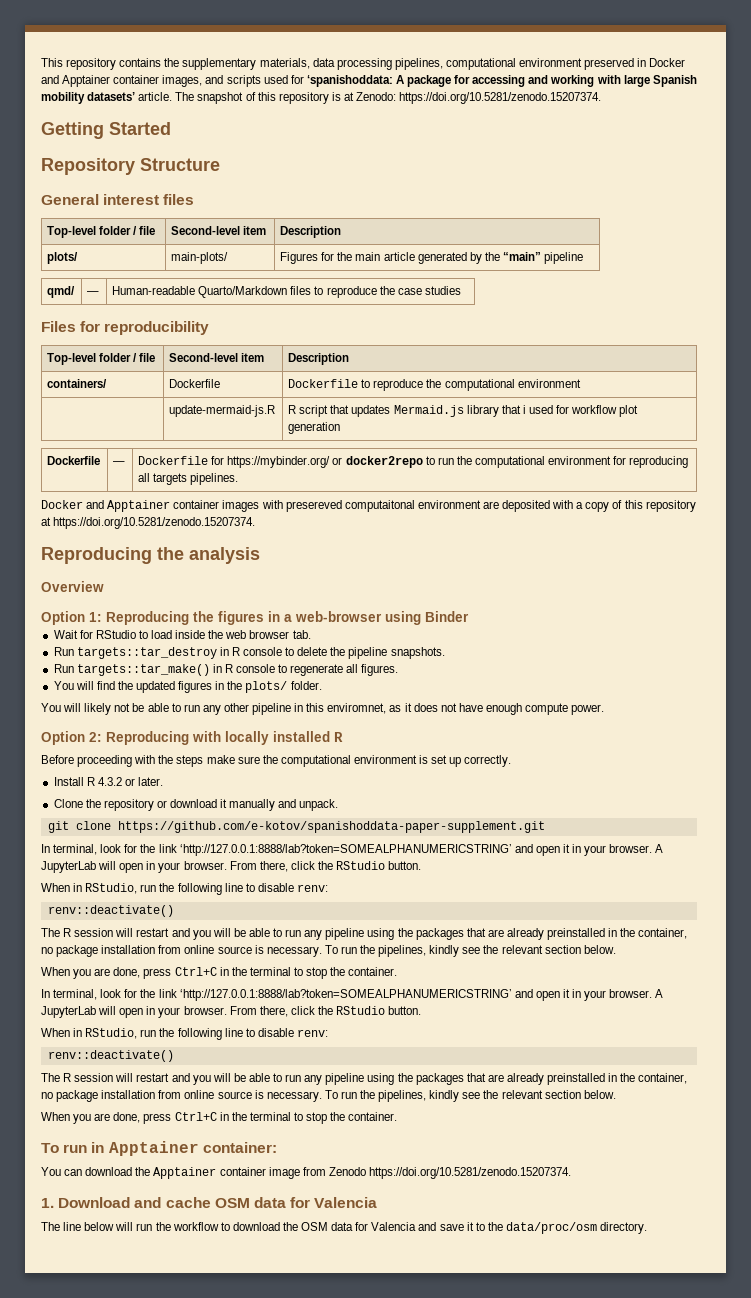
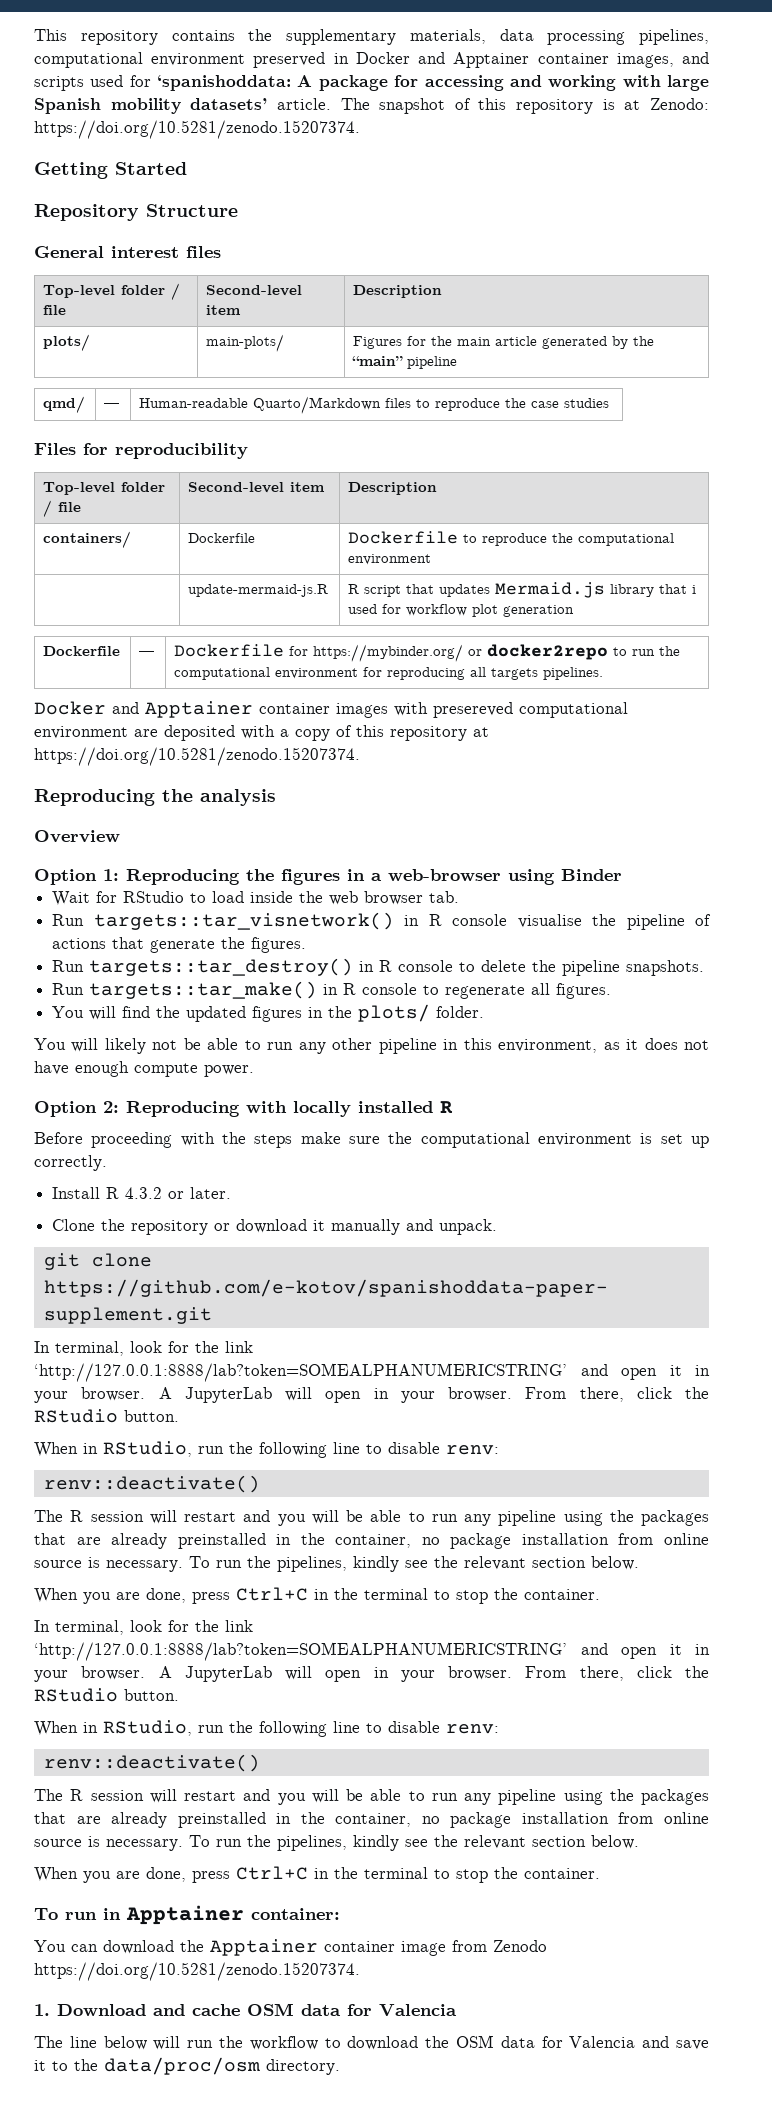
[344,500,415,512] computaitonal -> [519,702,628,718] computational
[76,647,217,659] targets::tar_destroy -> [93,912,712,930] [52,937,307,953] [52,958,354,976] targets::tar_visnetwork() in R console visualise the pipeline of actions that generate the figures. // Run targets::tar_destroy()
[327,703,387,714] enviromnet, -> [498,1039,598,1053] environment,

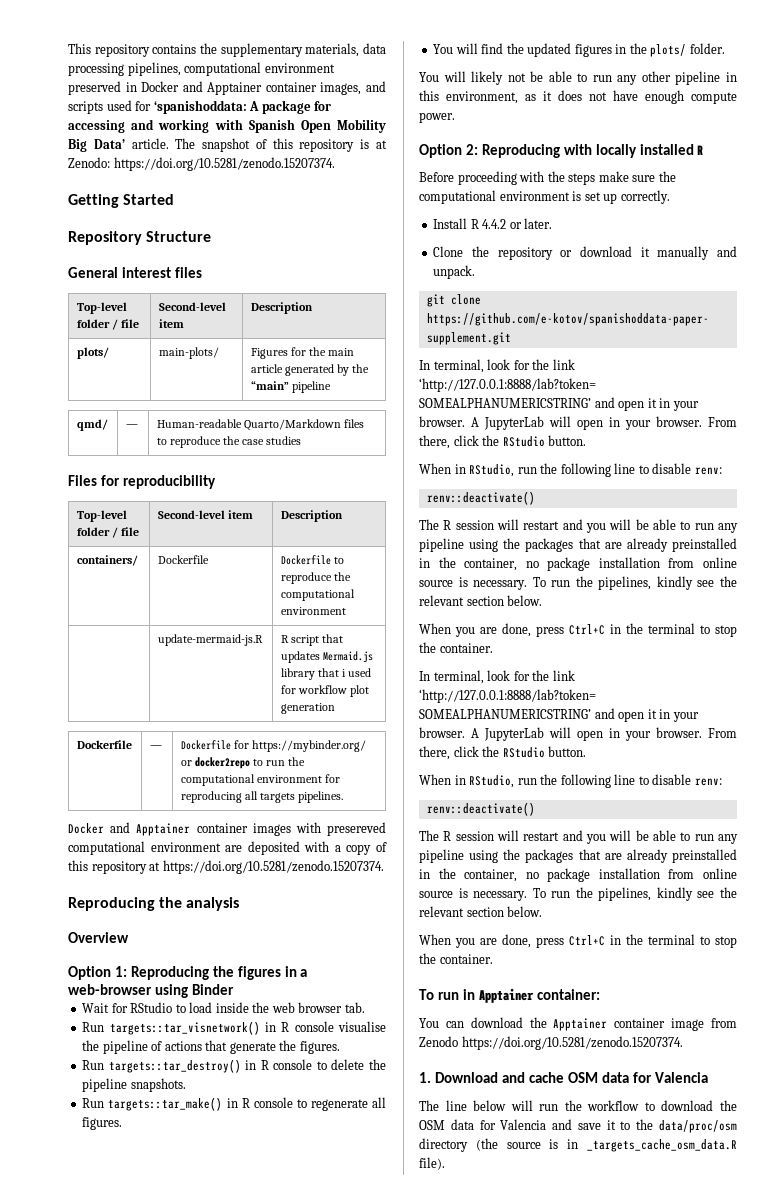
[667,75,709,91] [34,98,268,114] large Spanish mobility datasets’ -> [248,119,386,133] [68,139,125,152] Spanish Open Mobility Big Data’
[125,1187,163,1199] 4.3.2 -> [482,219,507,229] 4.4.2
[266,2059,340,2075] directory. -> [419,1138,737,1152] [419,1157,445,1170] directory (the source is in _targets_cache_osm_data.R file).

